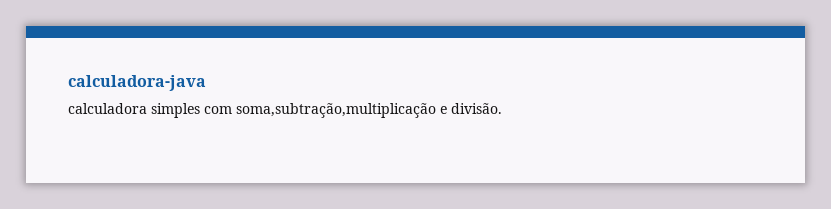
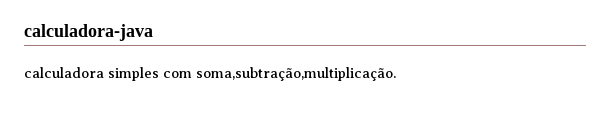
[236,103,502,118] soma,subtração,multiplicação e divisão. -> [196,67,396,81] soma,subtração,multiplicação.

